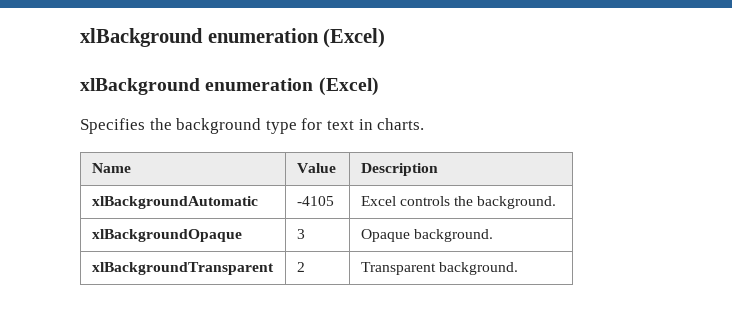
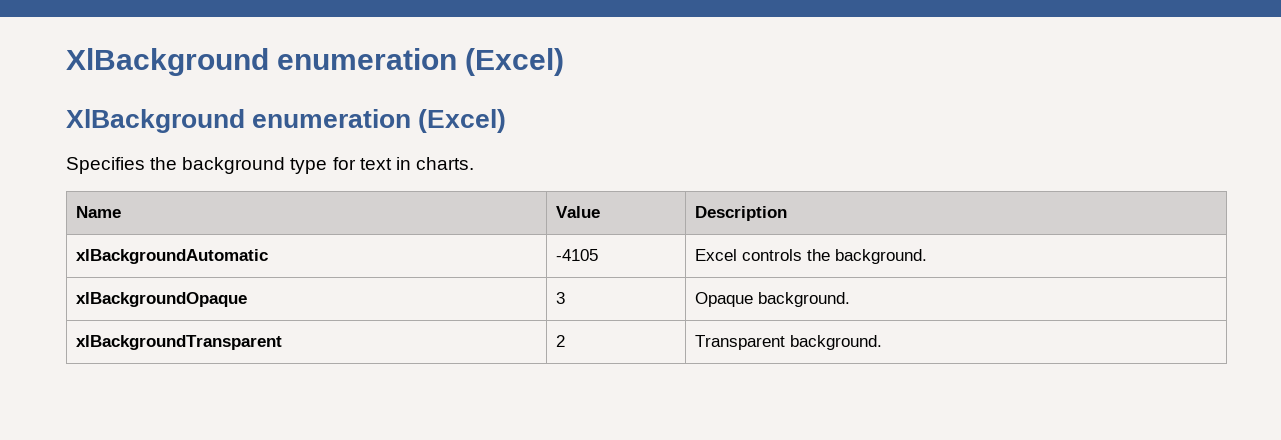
[80,28,386,48] [80,78,200,95] xlBackground enumeration (Excel) // xlBackground -> [66,48,565,76] [66,109,245,133] XlBackground enumeration (Excel) // XlBackground

